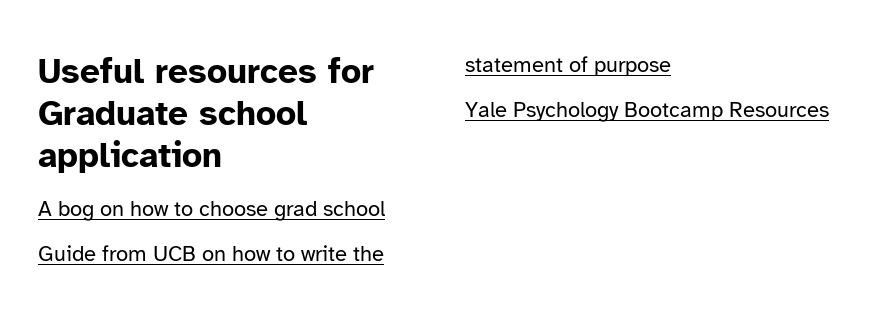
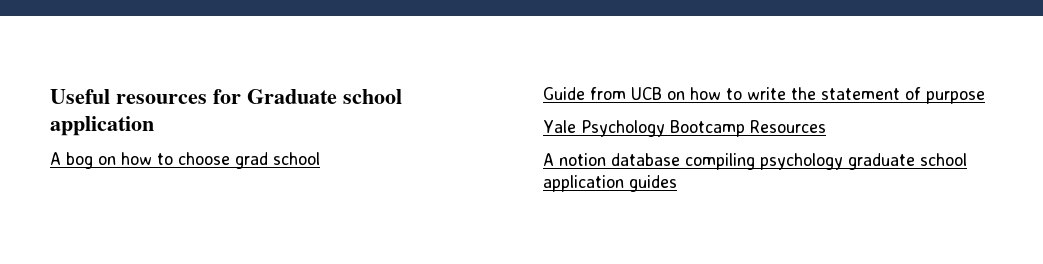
(829, 109) none -> [543,153,967,170] [543,175,677,192] // A notion database compiling psychology graduate school application guides

